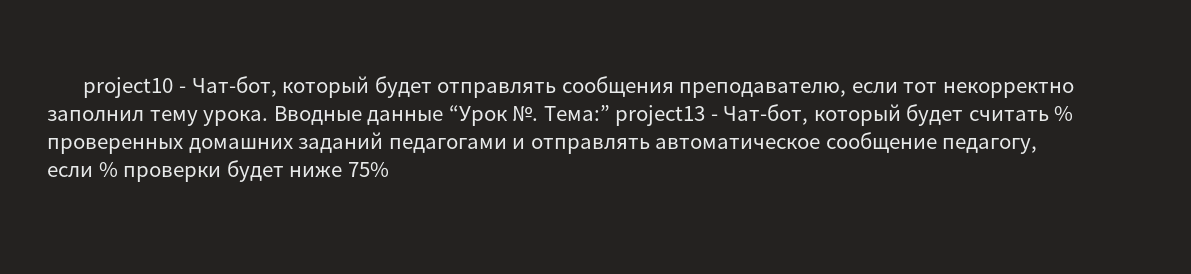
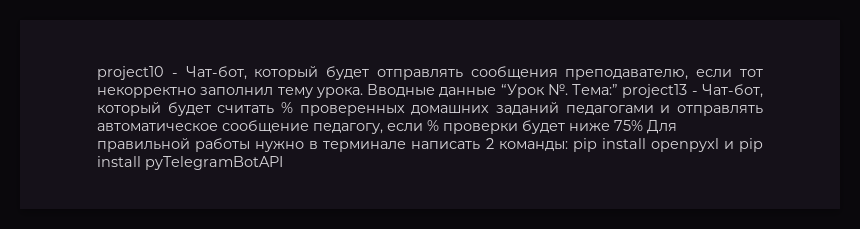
(389, 169) none -> [647,120,677,134] [97,138,764,152] [97,156,283,170] Для правильной работы нужно в терминале написать 2 команды: pip install openpyxl и pip install pyTelegramBotAPI

